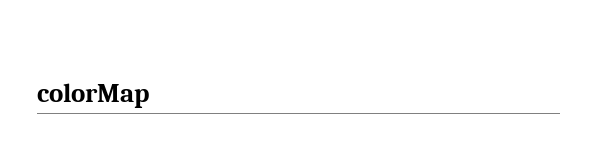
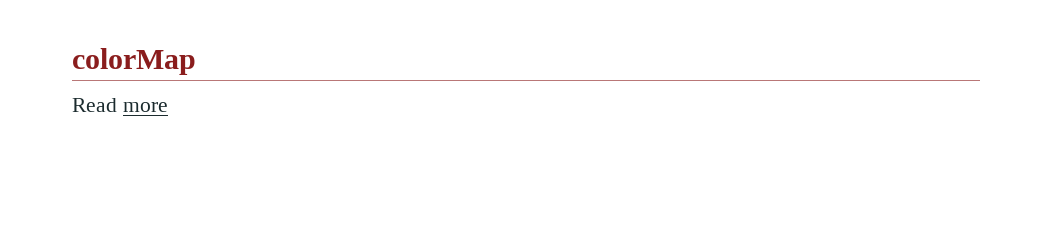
(149, 95) none -> [72,98,168,112] // Read more

